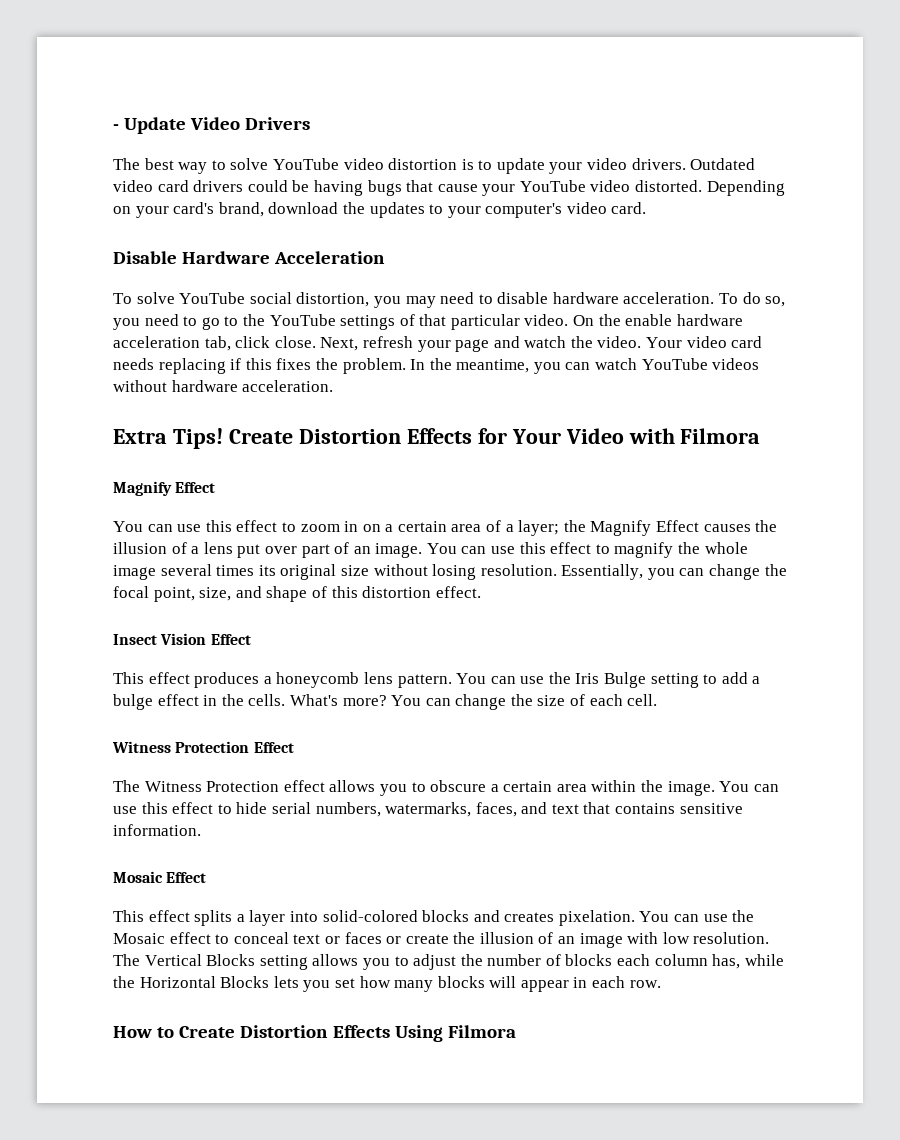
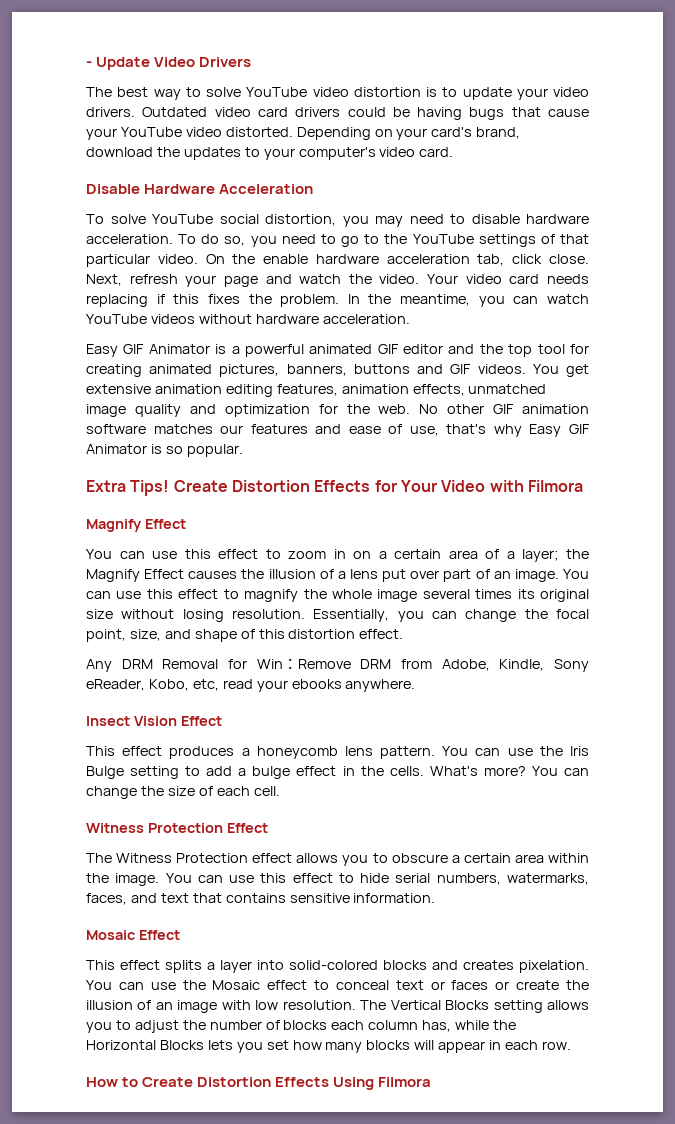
(334, 386) none -> [86,344,589,357] [86,364,589,377] [86,384,547,397] [86,404,589,417] [86,424,590,437] [86,444,243,457] // Easy GIF Animator is a powerful animated GIF editor and the top tool for creating animated pictures, banners, buttons and GIF videos. You get extensive animation editing features, animation effects, unmatched image quality and optimization for the web. No other GIF animation software matches our features and ease of use, that's why Easy GIF Animator is so popular.
(481, 592) none -> [86,658,589,672] [86,679,416,692] // Any DRM Removal for Win：Remove DRM from Adobe, Kindle, Sony eReader, Kobo, etc, read your ebooks anywhere.

